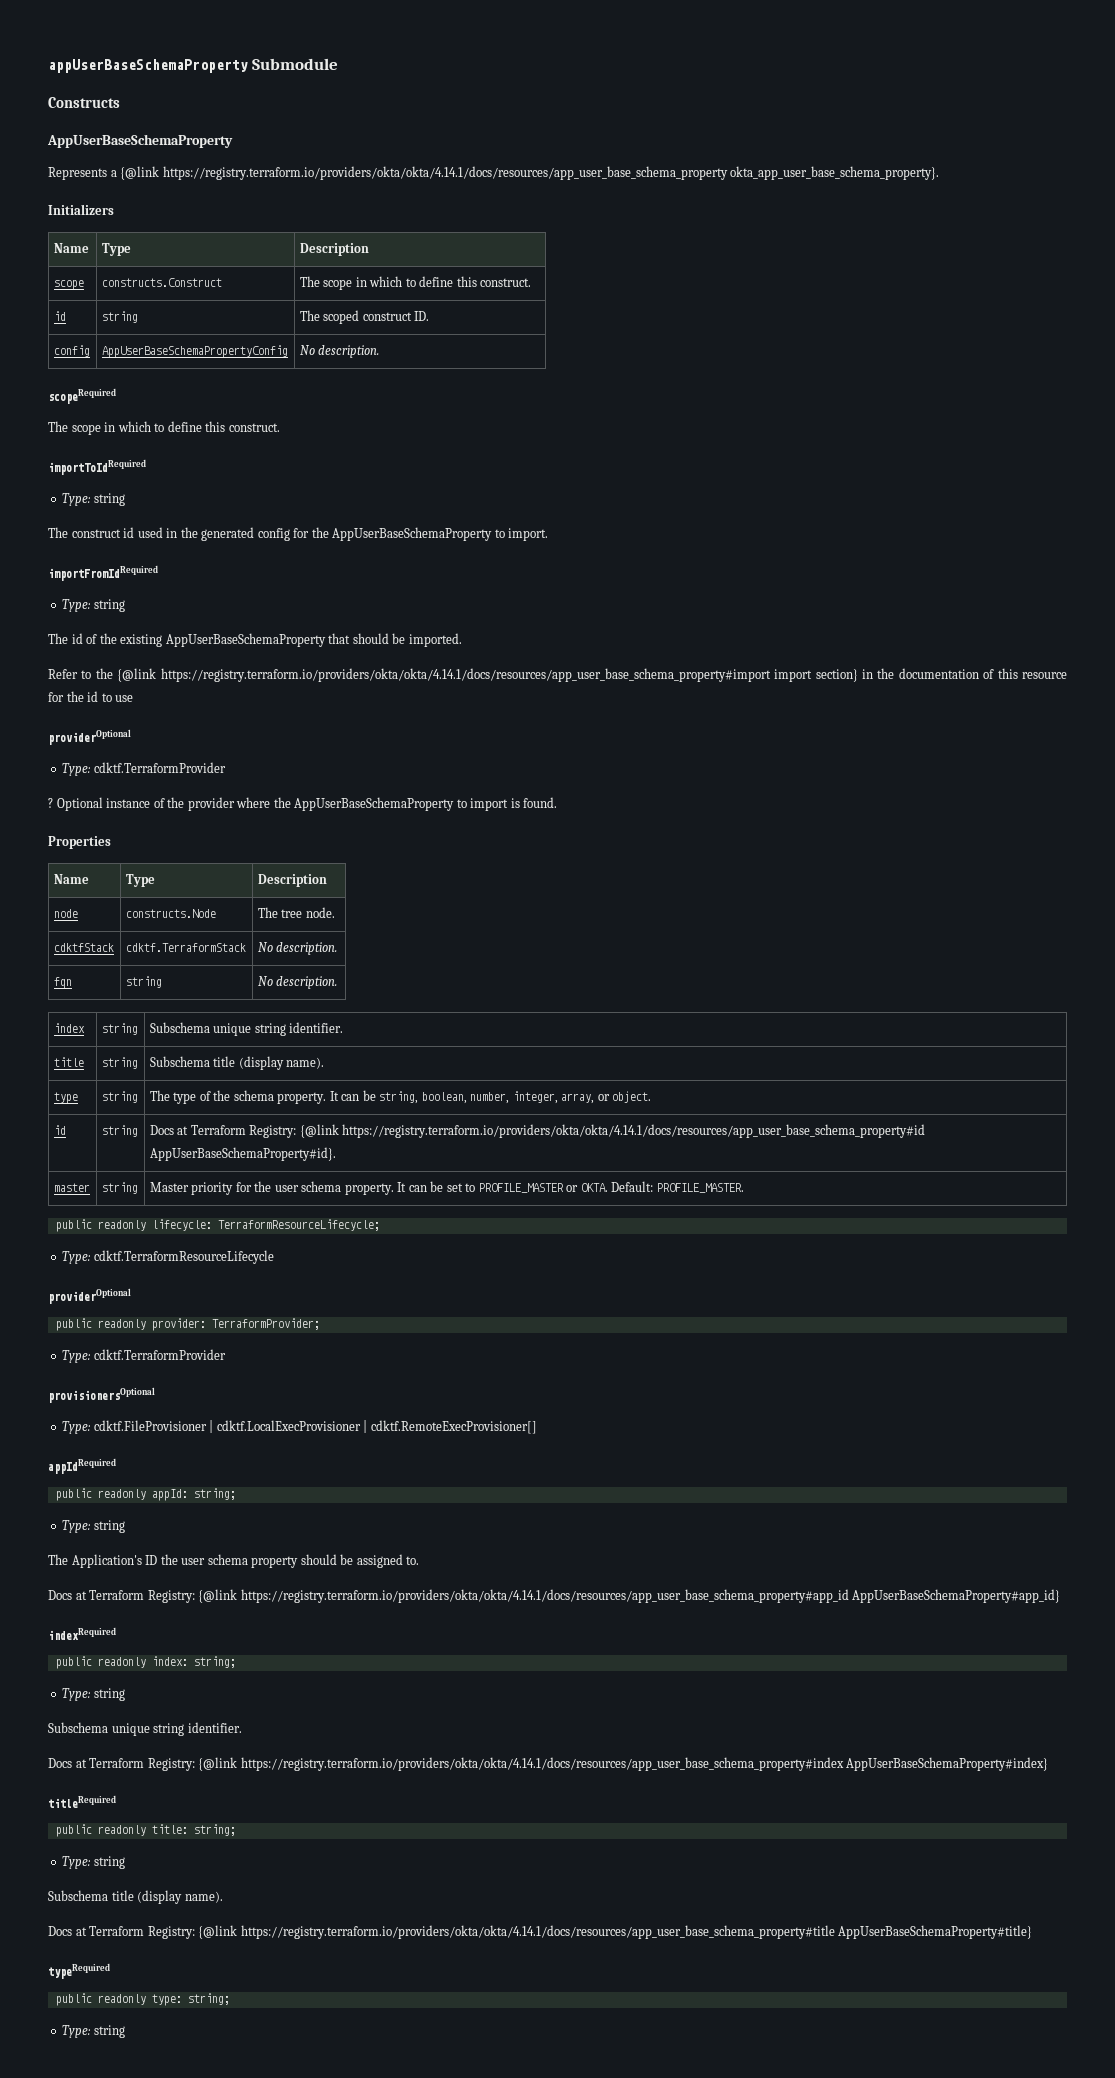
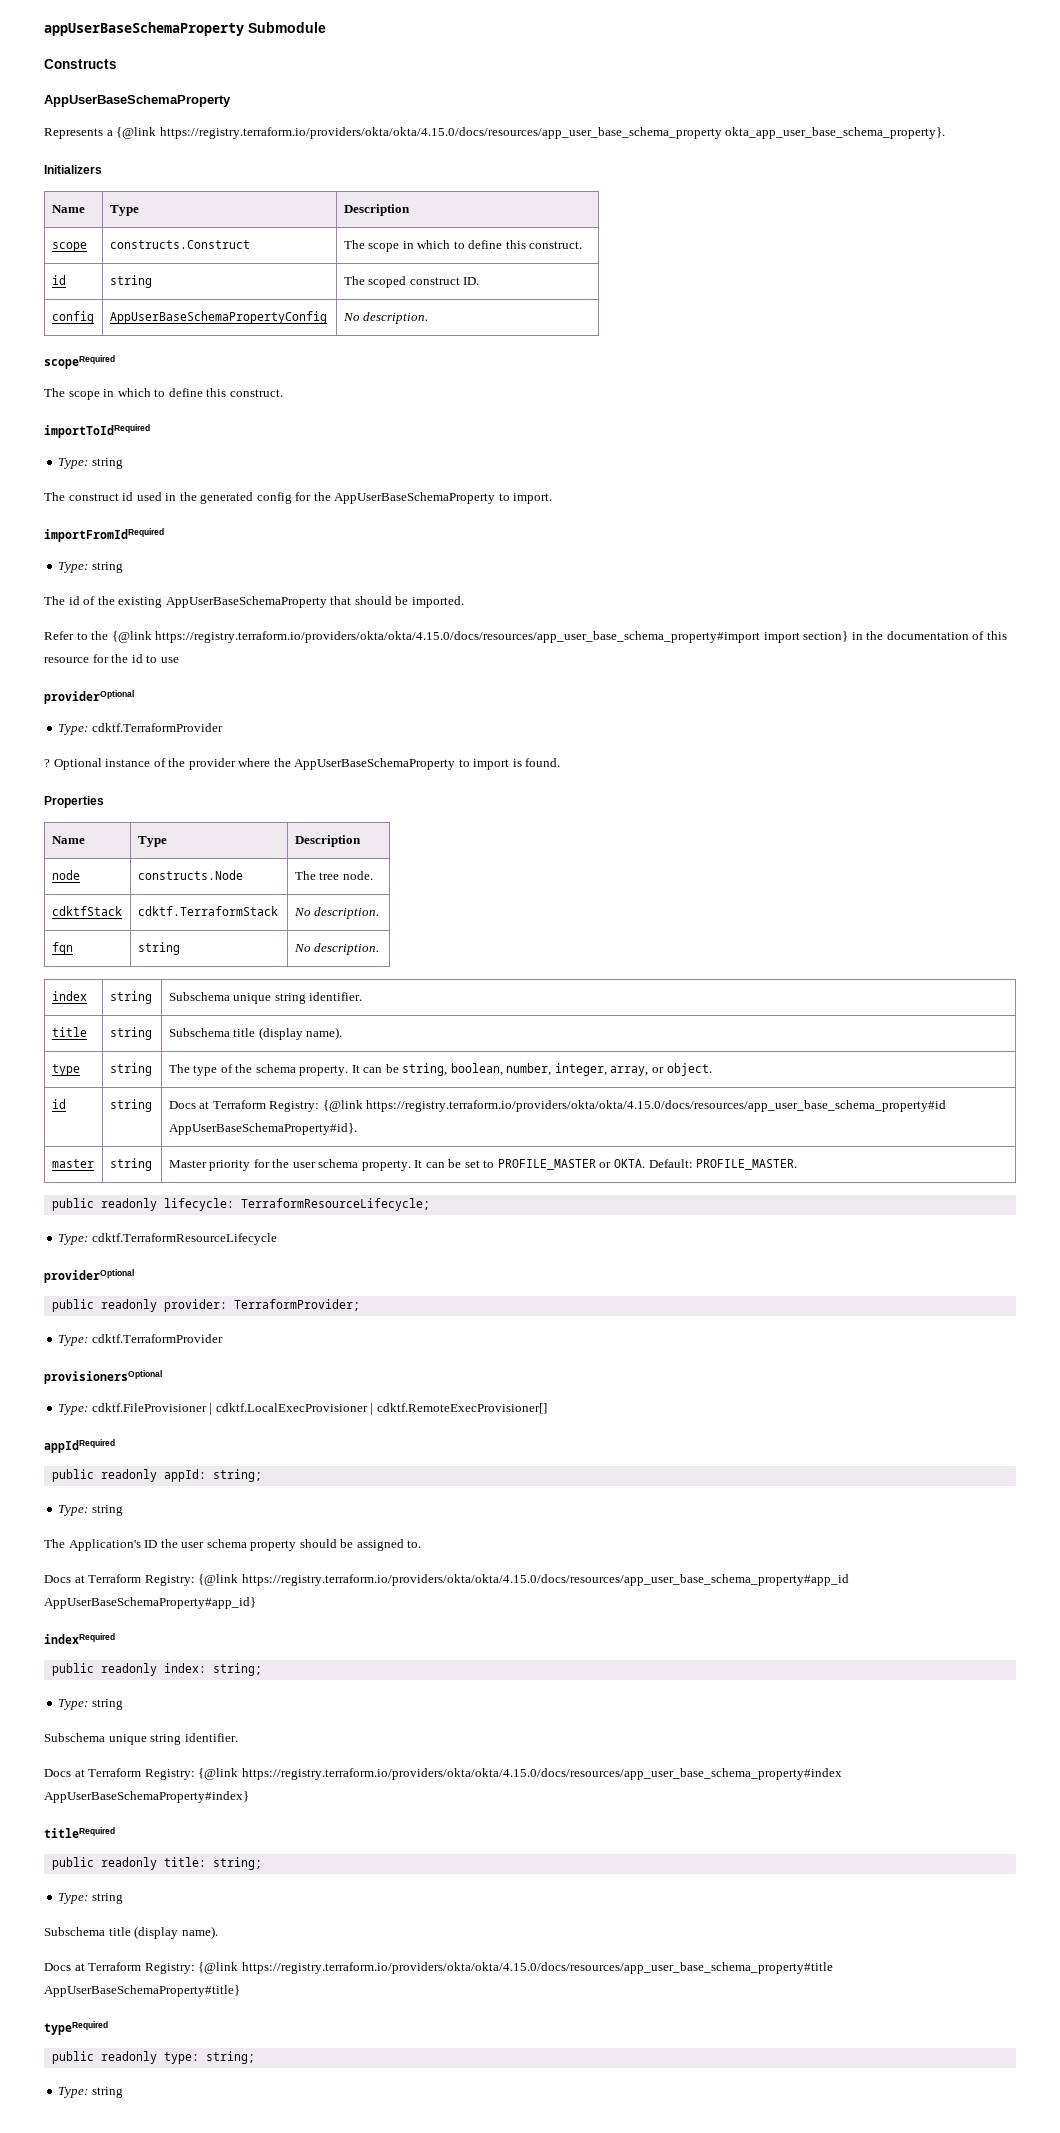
[162,166,728,180] https://registry.terraform.io/providers/okta/okta/4.14.1/docs/resources/app_user_base_schema_property -> [159,127,722,139] https://registry.terraform.io/providers/okta/okta/4.15.0/docs/resources/app_user_base_schema_property
[160,668,771,682] https://registry.terraform.io/providers/okta/okta/4.14.1/docs/resources/app_user_base_schema_property#import -> [155,631,761,643] https://registry.terraform.io/providers/okta/okta/4.15.0/docs/resources/app_user_base_schema_property#import
[342,1124,926,1138] https://registry.terraform.io/providers/okta/okta/4.14.1/docs/resources/app_user_base_schema_property#id -> [366,1100,947,1112] https://registry.terraform.io/providers/okta/okta/4.15.0/docs/resources/app_user_base_schema_property#id
[240,1589,849,1603] https://registry.terraform.io/providers/okta/okta/4.14.1/docs/resources/app_user_base_schema_property#app_id -> [241,1574,849,1586] https://registry.terraform.io/providers/okta/okta/4.15.0/docs/resources/app_user_base_schema_property#app_id
[240,1757,844,1771] https://registry.terraform.io/providers/okta/okta/4.14.1/docs/resources/app_user_base_schema_property#index -> [241,1768,842,1780] https://registry.terraform.io/providers/okta/okta/4.15.0/docs/resources/app_user_base_schema_property#index
[240,1925,835,1939] https://registry.terraform.io/providers/okta/okta/4.14.1/docs/resources/app_user_base_schema_property#title -> [241,1962,833,1974] https://registry.terraform.io/providers/okta/okta/4.15.0/docs/resources/app_user_base_schema_property#title

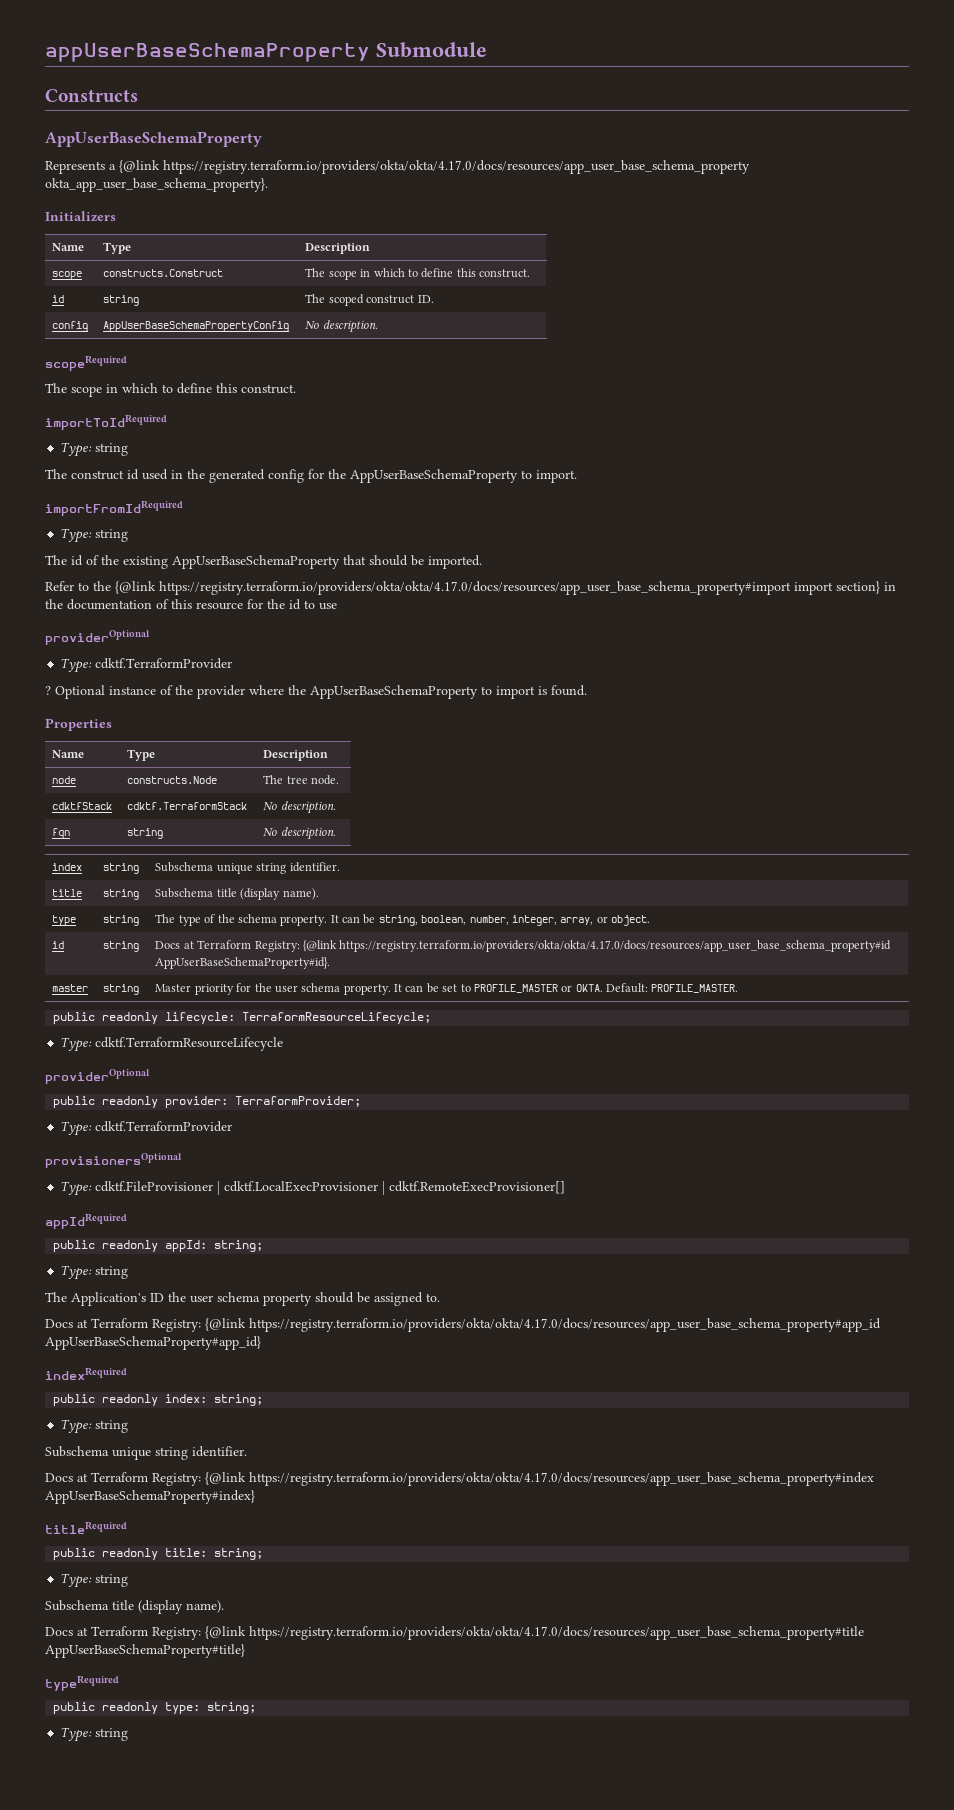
[159,127,722,139] https://registry.terraform.io/providers/okta/okta/4.15.0/docs/resources/app_user_base_schema_property -> [163,160,750,174] https://registry.terraform.io/providers/okta/okta/4.17.0/docs/resources/app_user_base_schema_property
[155,631,761,643] https://registry.terraform.io/providers/okta/okta/4.15.0/docs/resources/app_user_base_schema_property#import -> [159,581,791,595] https://registry.terraform.io/providers/okta/okta/4.17.0/docs/resources/app_user_base_schema_property#import
[366,1100,947,1112] https://registry.terraform.io/providers/okta/okta/4.15.0/docs/resources/app_user_base_schema_property#id -> [339,940,892,952] https://registry.terraform.io/providers/okta/okta/4.17.0/docs/resources/app_user_base_schema_property#id
[241,1574,849,1586] https://registry.terraform.io/providers/okta/okta/4.15.0/docs/resources/app_user_base_schema_property#app_id -> [249,1318,881,1332] https://registry.terraform.io/providers/okta/okta/4.17.0/docs/resources/app_user_base_schema_property#app_id
[241,1768,842,1780] https://registry.terraform.io/providers/okta/okta/4.15.0/docs/resources/app_user_base_schema_property#index -> [249,1472,874,1486] https://registry.terraform.io/providers/okta/okta/4.17.0/docs/resources/app_user_base_schema_property#index
[241,1962,833,1974] https://registry.terraform.io/providers/okta/okta/4.15.0/docs/resources/app_user_base_schema_property#title -> [249,1626,864,1640] https://registry.terraform.io/providers/okta/okta/4.17.0/docs/resources/app_user_base_schema_property#title

